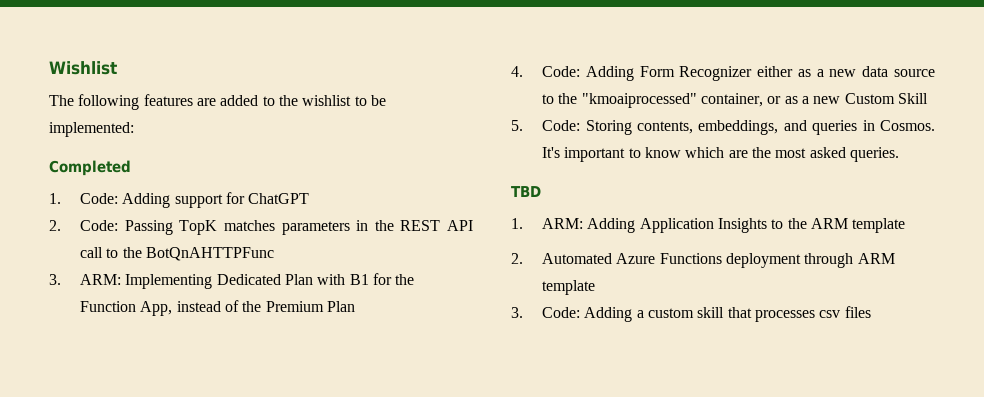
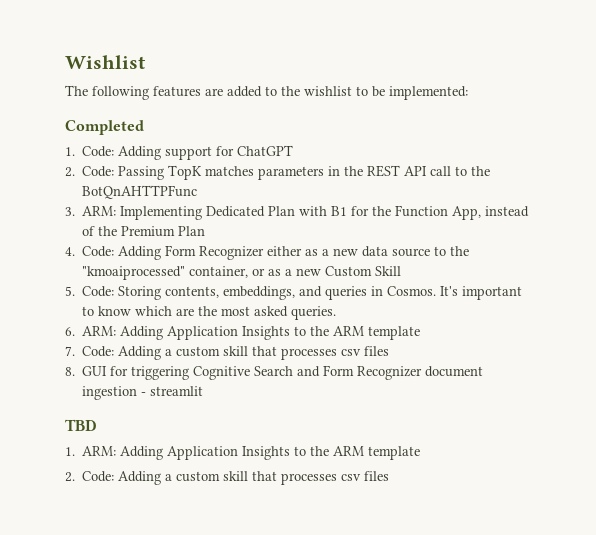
(899, 154) none -> [65,326,421,340] [65,346,390,360] [65,365,484,380] [82,386,204,400] // 6. ARM: Adding Application Insights to the ARM template // 7. Code: Adding a custom skill that processes csv files // 8. GUI for triggering Cognitive Search and Form Recognizer document ingestion - streamlit
[542,253,895,268] [542,280,596,295] [511,307,523,318] Automated Azure Functions deployment through ARM template // 3. -> (75, 477) none

